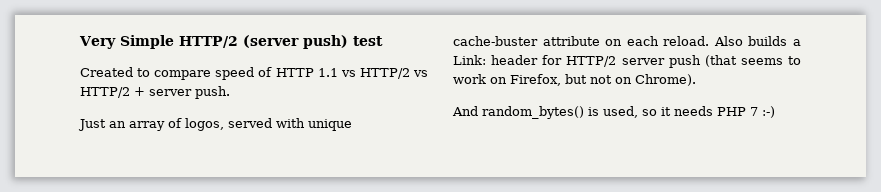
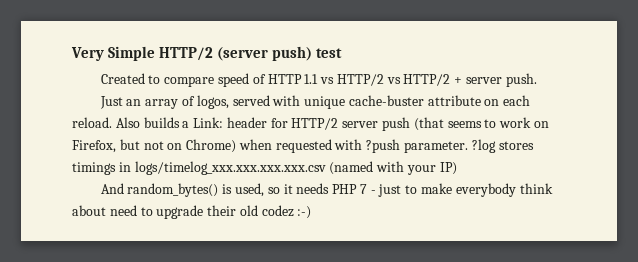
[635,74,696,86] Chrome). -> [186,139,534,153] [72,161,457,175] Chrome) when requested with ?push parameter. ?log stores timings in logs/timelog_xxx.xxx.xxx.xxx.csv (named with your IP)
(758, 111) none -> [370,183,553,197] [72,205,294,219] - just to make everybody think about need to upgrade their old codez

